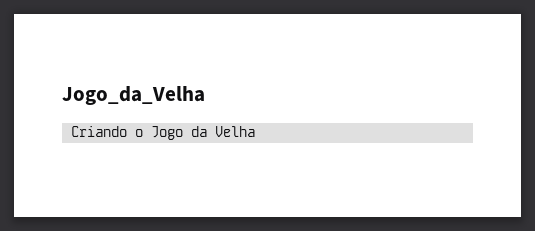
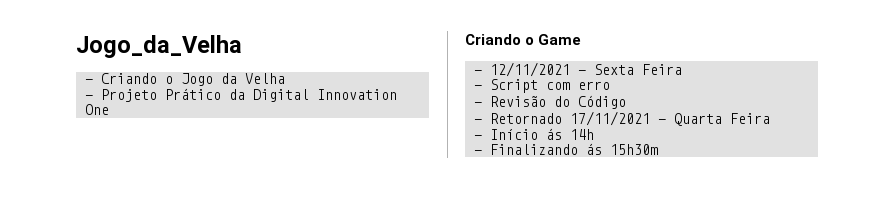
(205, 95) none -> [85,79,93,84] -
(255, 131) none -> [85,88,397,102] [85,104,109,115] [465,34,582,45] [474,62,682,77] [474,79,610,93] [474,95,626,109] [474,111,770,126] [474,128,594,140] [474,143,658,155] // - Projeto Prático da Digital Innovation One // Criando o Game // - 12/11/2021 - Sexta Feira // - Script com erro // - Revisão do Código // - Retornado 17/11/2021 - Quarta Feira // - Início ás 14h // - Finalizando ás 15h30m

